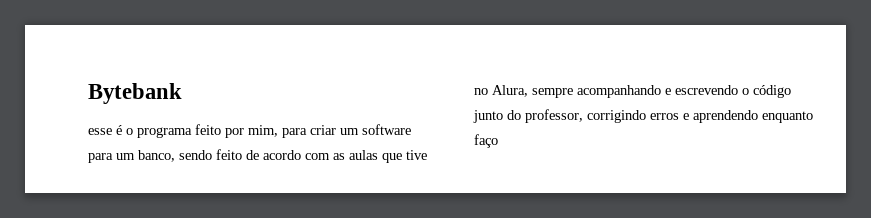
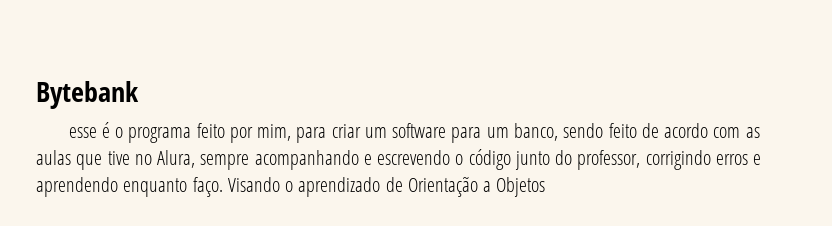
[474,134,498,148] faço -> [192,176,546,197] faço. Visando o aprendizado de Orientação a Objetos

